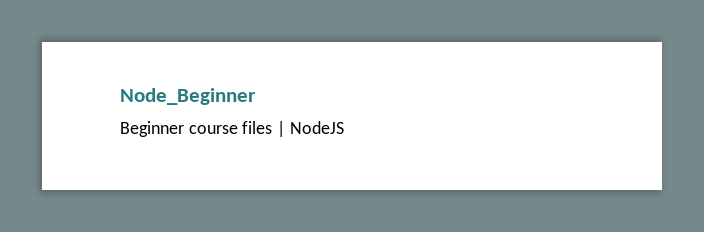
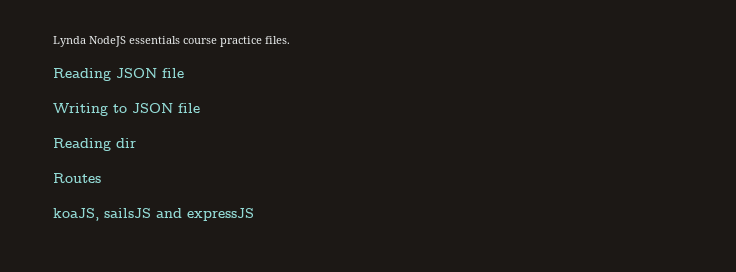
[120,88,256,105] [120,121,344,137] Node_Beginner // Beginner course files | NodeJS -> [53,36,290,47] [53,68,184,81] [53,103,200,116] [53,138,136,151] [53,173,101,183] [53,208,254,221] Lynda NodeJS essentials course practice files. // Reading JSON file // Writing to JSON file // Reading dir // Routes // koaJS, sailsJS and expressJS

